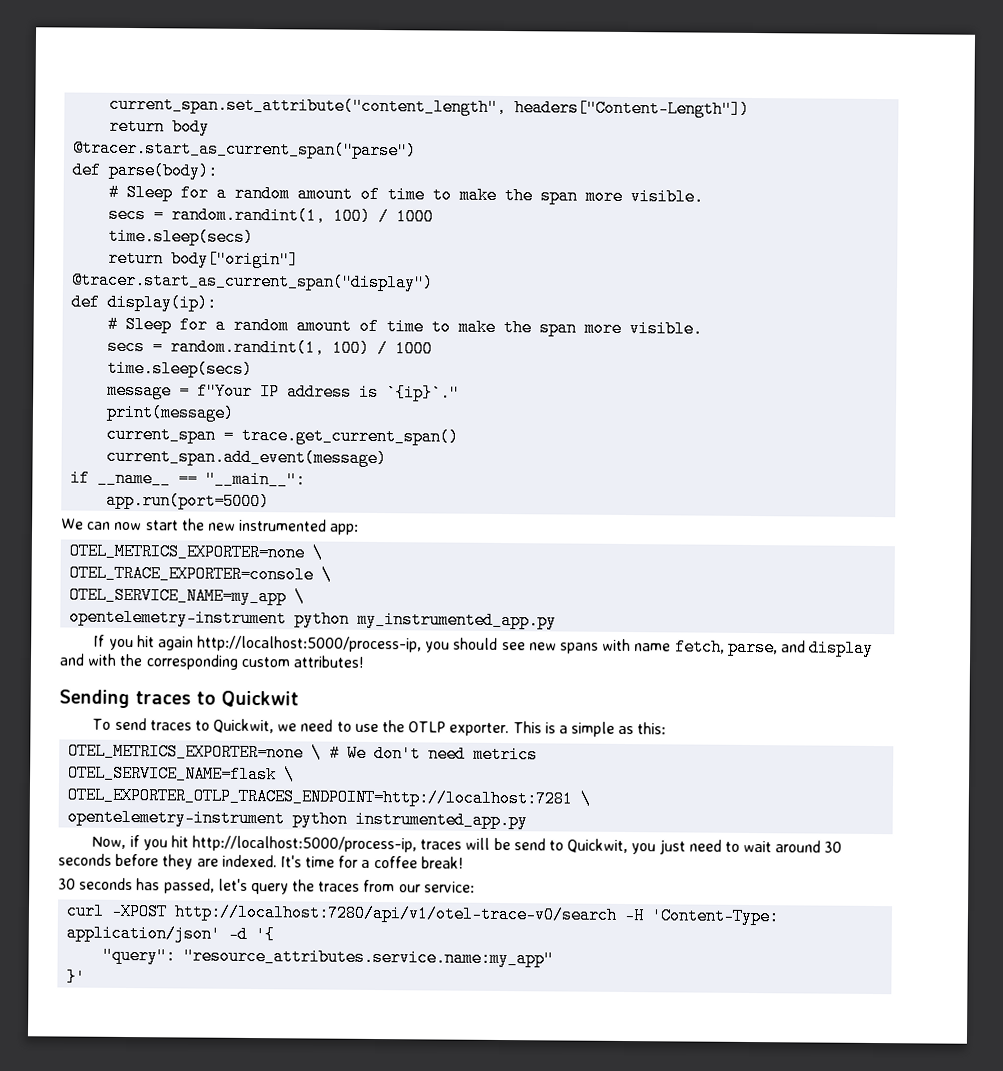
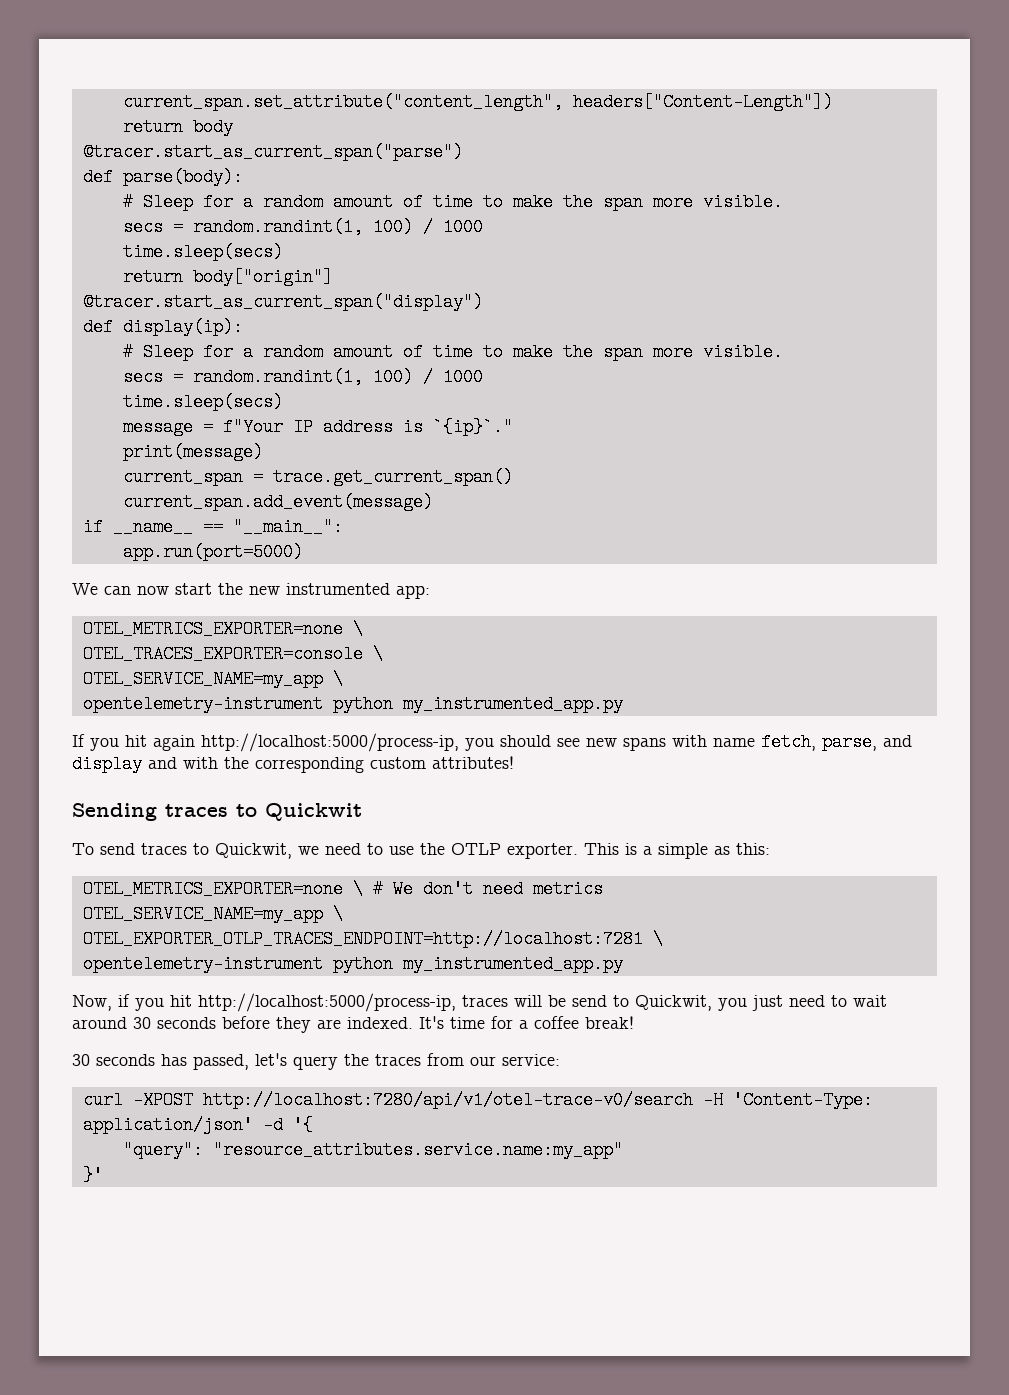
[69,564,315,584] OTEL_TRACE_EXPORTER=console -> [82,645,363,663] OTEL_TRACES_EXPORTER=console
[68,764,278,784] OTEL_SERVICE_NAME=flask -> [82,905,323,923] OTEL_SERVICE_NAME=my_app
[355,810,529,830] instrumented_app.py -> [402,955,623,973] my_instrumented_app.py

